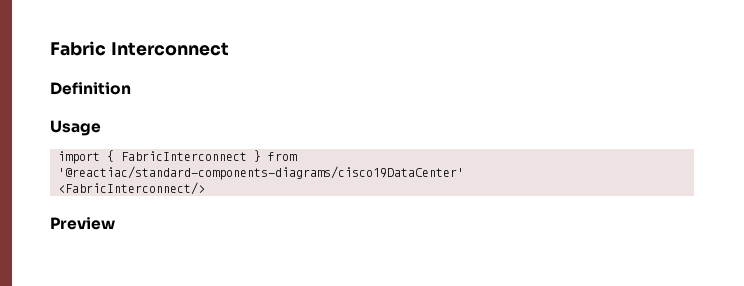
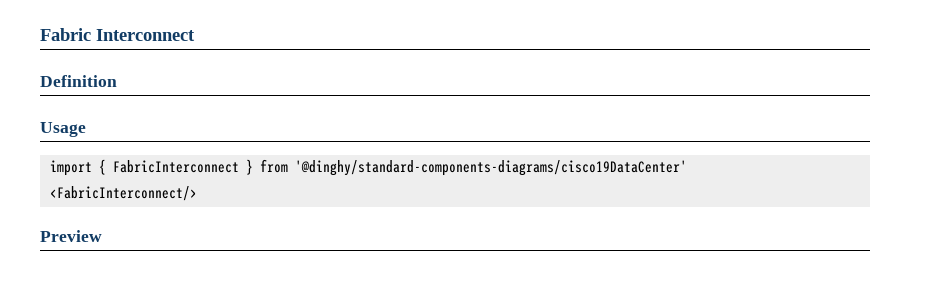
[58,166,465,180] '@reactiac/standard-components-diagrams/cisco19DataCenter' -> [294,160,687,176] '@dinghy/standard-components-diagrams/cisco19DataCenter'

